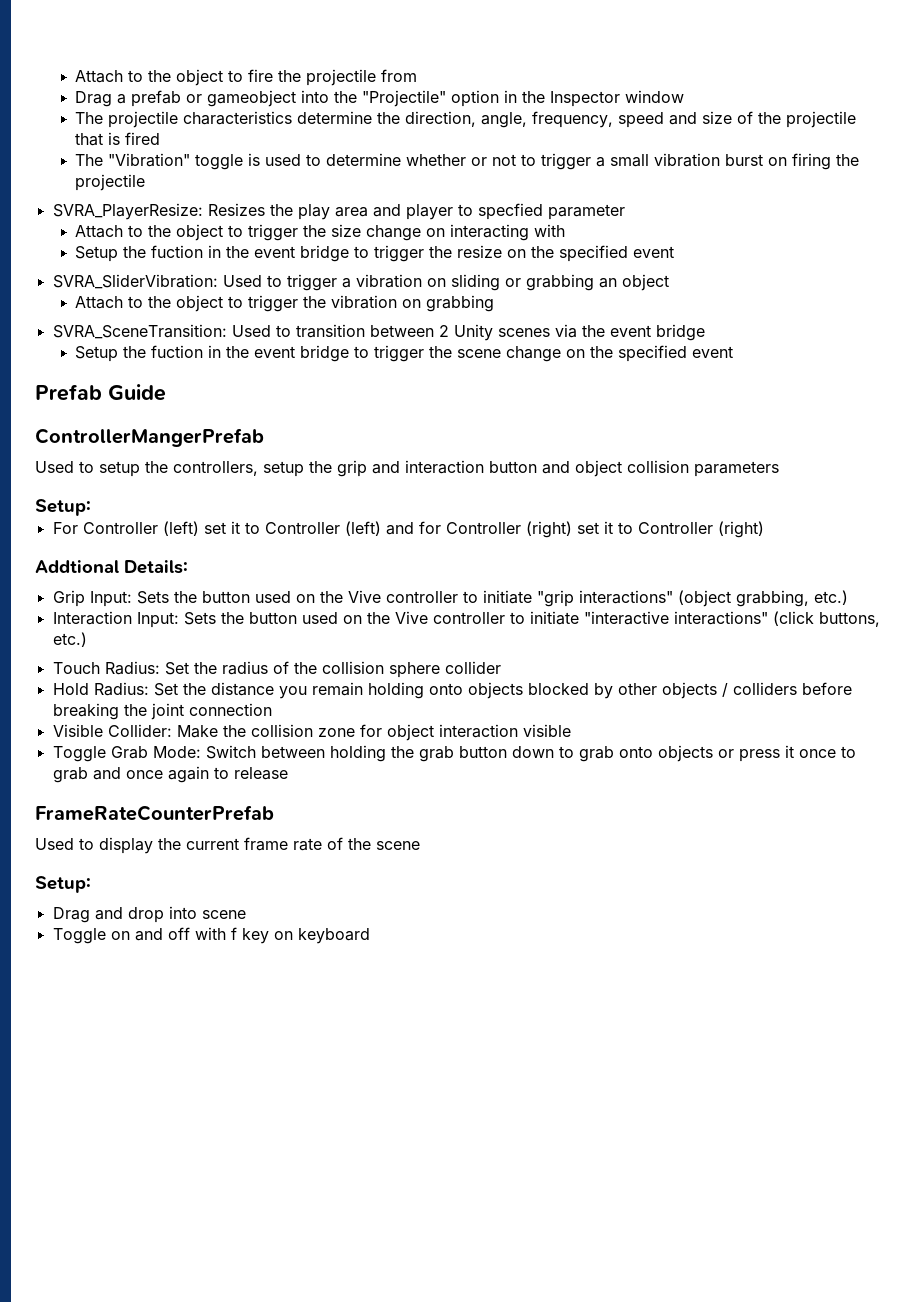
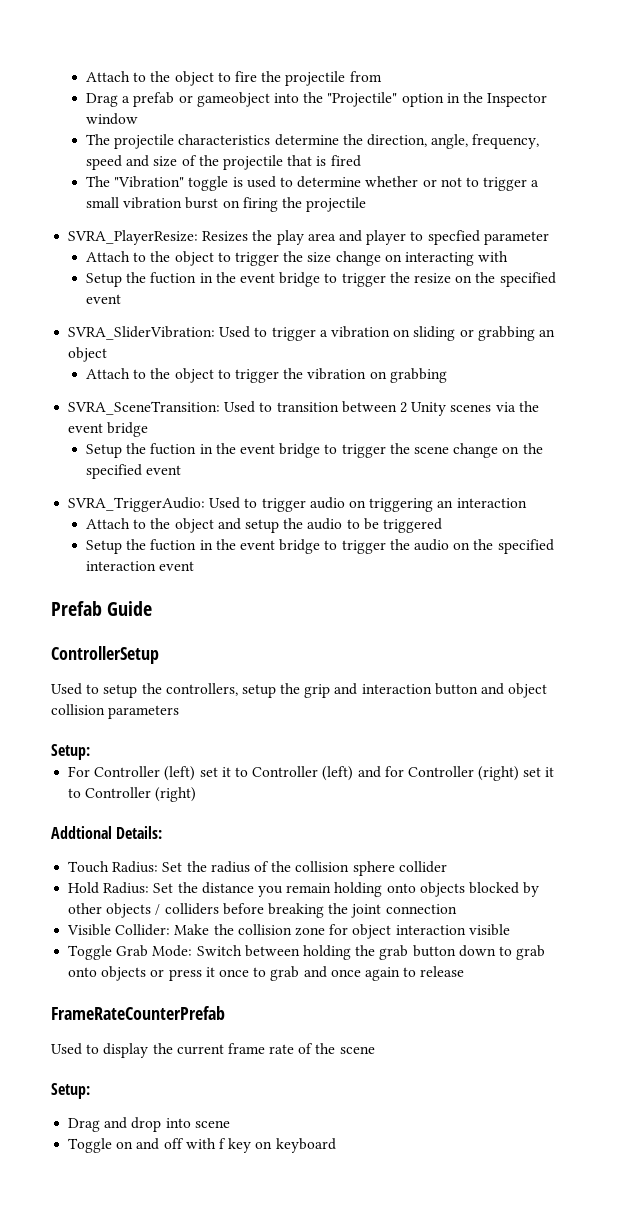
(734, 352) none -> [68,497,527,512] [86,518,442,533] [86,539,554,554] [86,561,195,571] // SVRA_TriggerAudio: Used to trigger audio on triggering an interaction // Attach to the object and setup the audio to be triggered // Setup the fuction in the event bridge to trigger the audio on the specified interaction event
[35,428,264,447] ControllerMangerPrefab -> [51,646,159,664] ControllerSetup
[52,590,848,607] [52,611,880,628] [52,632,87,647] // Grip Input: Sets the button used on the Vive controller to initiate "grip interactions" (object grabbing, etc.) // Interaction Input: Sets the button used on the Vive controller to initiate "interactive interactions" (click buttons, etc.) -> (163, 832) none

